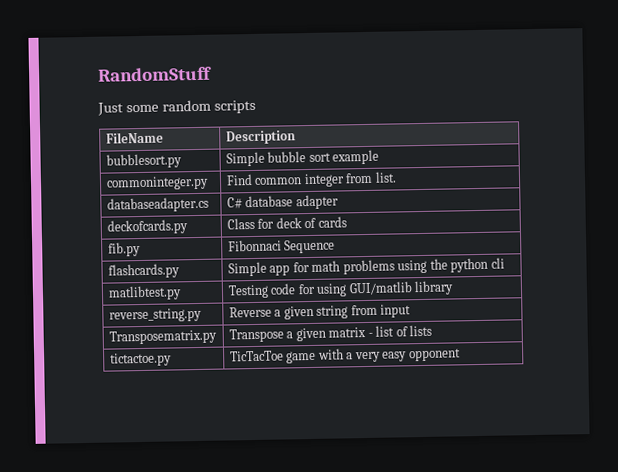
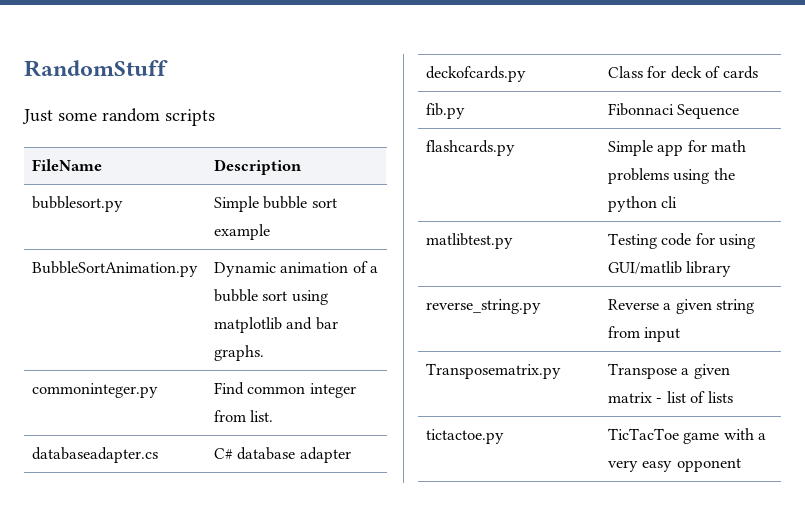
(380, 157) none -> [31,261,198,277] [213,261,379,277] [213,289,328,305] [213,317,338,333] [213,345,264,361] // BubbleSortAnimation.py | Dynamic animation of a bubble sort using matplotlib and bar graphs.

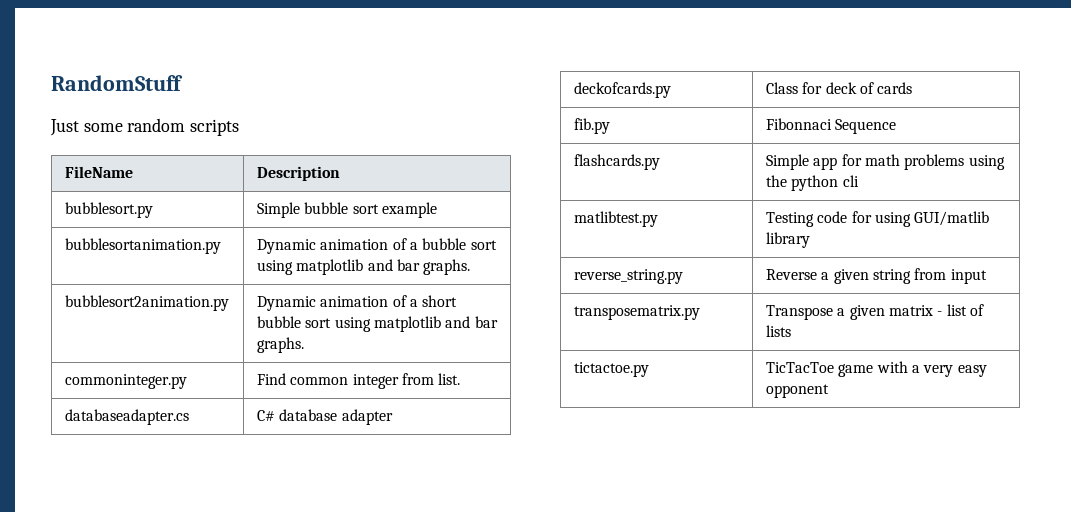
[31,261,198,277] BubbleSortAnimation.py -> [64,238,221,254] bubblesortanimation.py
(264, 353) none -> [64,295,229,311] [256,295,458,311] [256,316,498,332] [256,337,304,353] // bubblesort2animation.py | Dynamic animation of a short bubble sort using matplotlib and bar graphs.
[425,363,561,379] Transposematrix.py -> [573,305,700,320] transposematrix.py

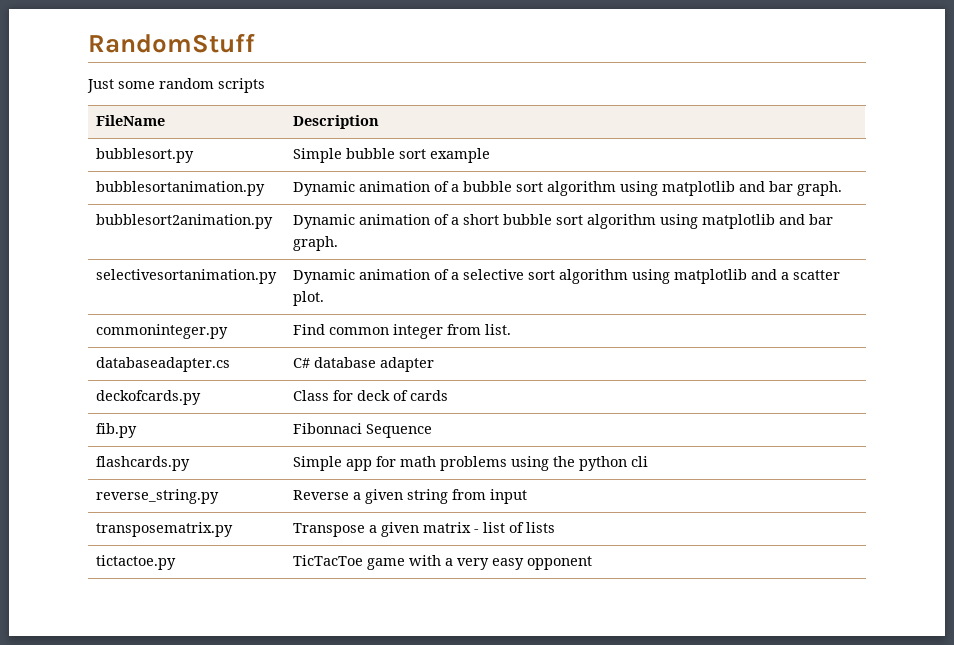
[256,259,471,275] using matplotlib and bar graphs. -> [547,181,843,196] algorithm using matplotlib and bar graph.
[334,316,498,332] [256,337,304,353] using matplotlib and bar graphs. -> [587,214,834,229] [293,236,339,251] [96,269,278,284] [293,269,841,284] [293,291,325,306] algorithm using matplotlib and bar graph. // selectivesortanimation.py | Dynamic animation of a selective sort algorithm using matplotlib and a scatter plot.
[573,211,658,227] [765,211,990,227] [765,232,810,248] // matlibtest.py | Testing code for using GUI/matlib library -> (649, 461) none

